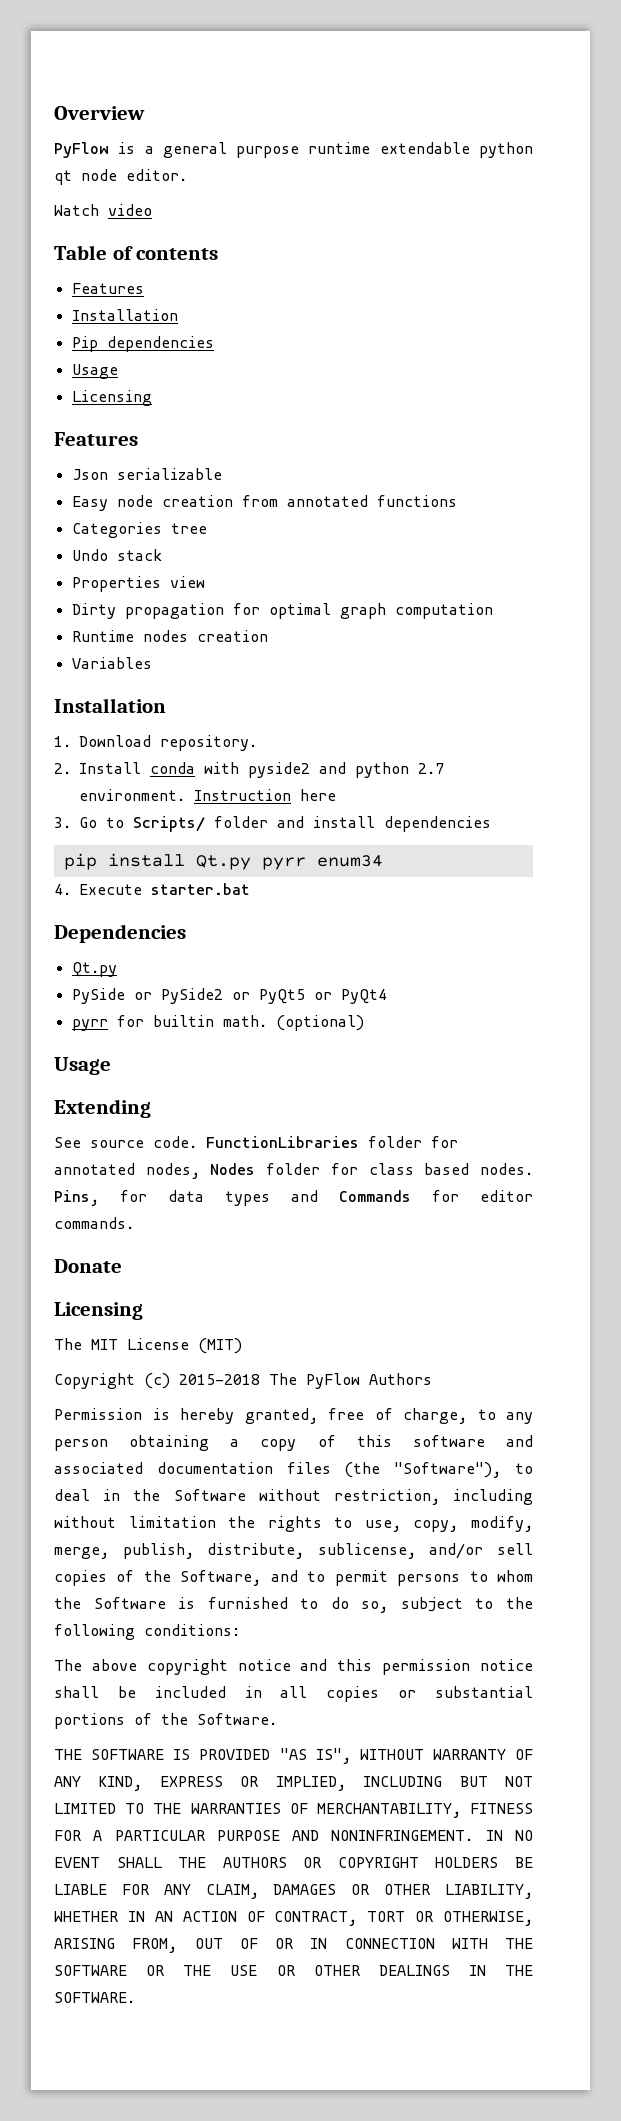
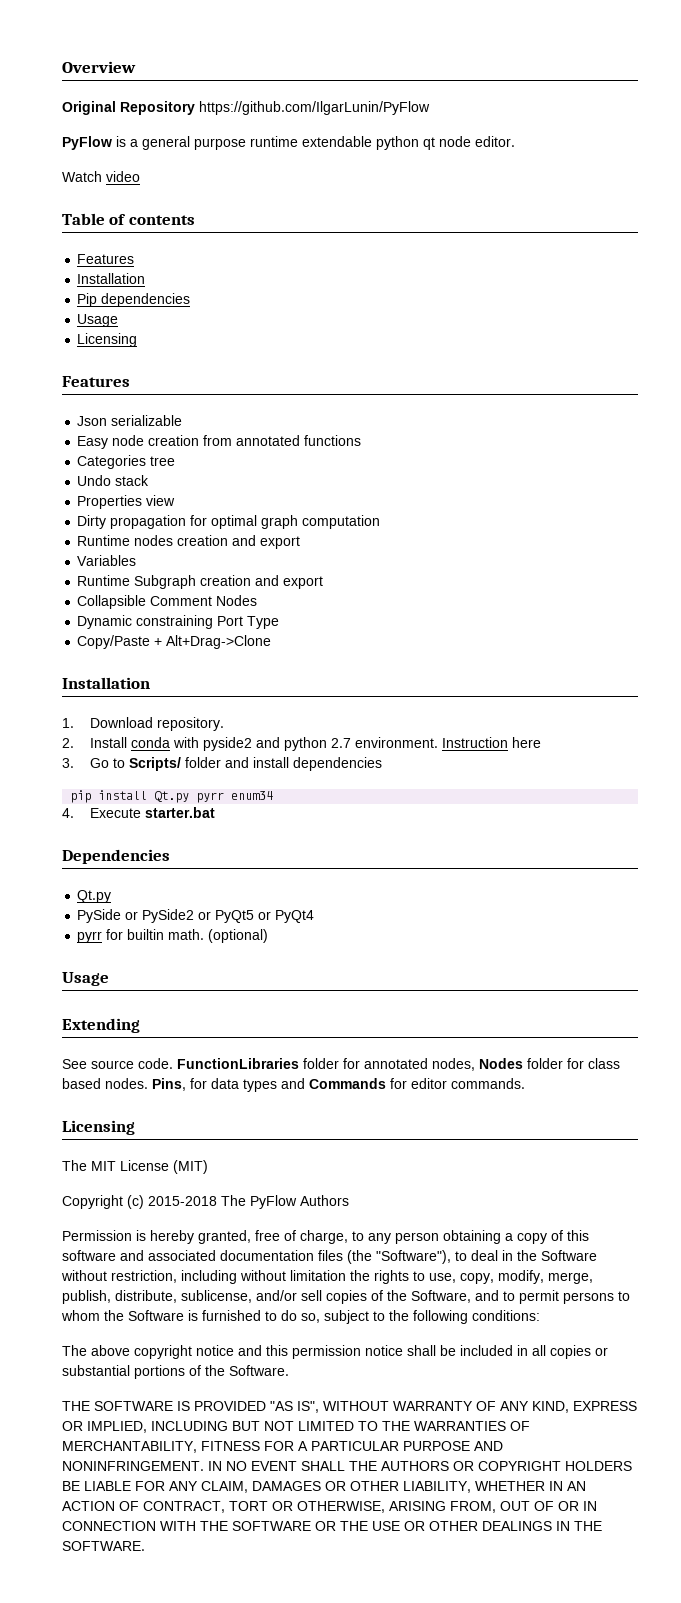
(145, 113) none -> [62,101,430,115] // Original Repository https://github.com/IlgarLunin/PyFlow
(268, 636) none -> [232,535,301,549] and export
(152, 663) none -> [77,575,324,589] [77,595,258,609] [77,615,280,629] [77,635,272,649] // Runtime Subgraph creation and export // Collapsible Comment Nodes // Dynamic constraining Port Type // Copy/Paste + Alt+Drag->Clone
[54,1259,122,1273] // Donate -> (525, 1083) none

